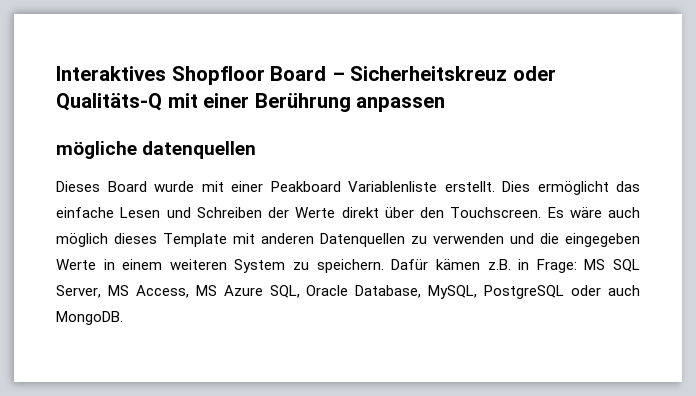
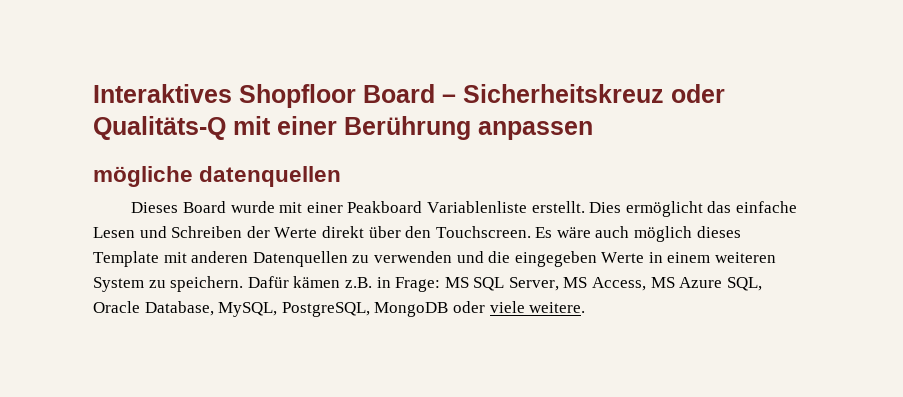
[484,285,640,299] [56,311,123,325] PostgreSQL oder auch MongoDB. -> [281,301,586,317] PostgreSQL, MongoDB oder viele weitere.

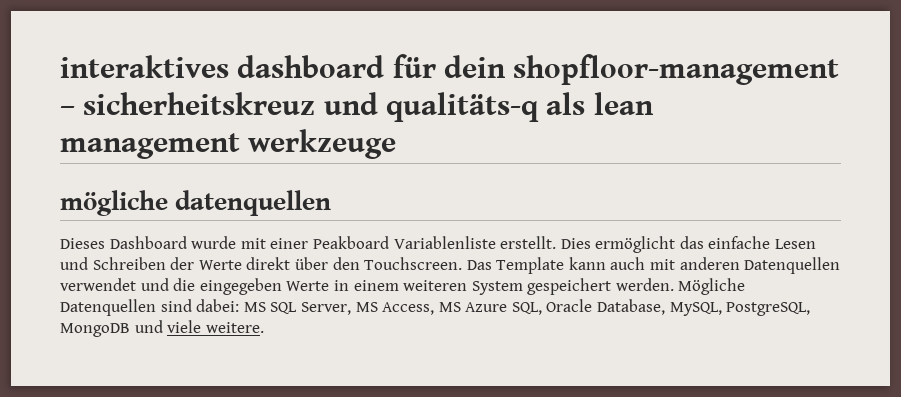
[93,84,725,108] [93,116,593,140] Interaktives Shopfloor Board – Sicherheitskreuz oder Qualitäts-Q mit einer Berührung anpassen -> [60,54,840,85] [60,92,654,122] [60,129,397,159] interaktives dashboard für dein shopfloor-management – sicherheitskreuz und qualitäts-q als lean management werkzeuge
[183,201,227,213] Board -> [109,236,187,249] Dashboard
[535,226,741,242] [93,251,159,267] Es wäre auch möglich dieses Template -> [466,257,646,274] Das Template kann auch
[352,251,452,263] zu verwenden -> [60,278,136,291] verwendet
[148,276,441,292] zu speichern. Dafür kämen z.B. in Frage: -> [527,278,746,295] [60,299,240,316] gespeichert werden. Mögliche Datenquellen sind dabei:
[452,301,485,313] oder -> [134,320,163,333] und

